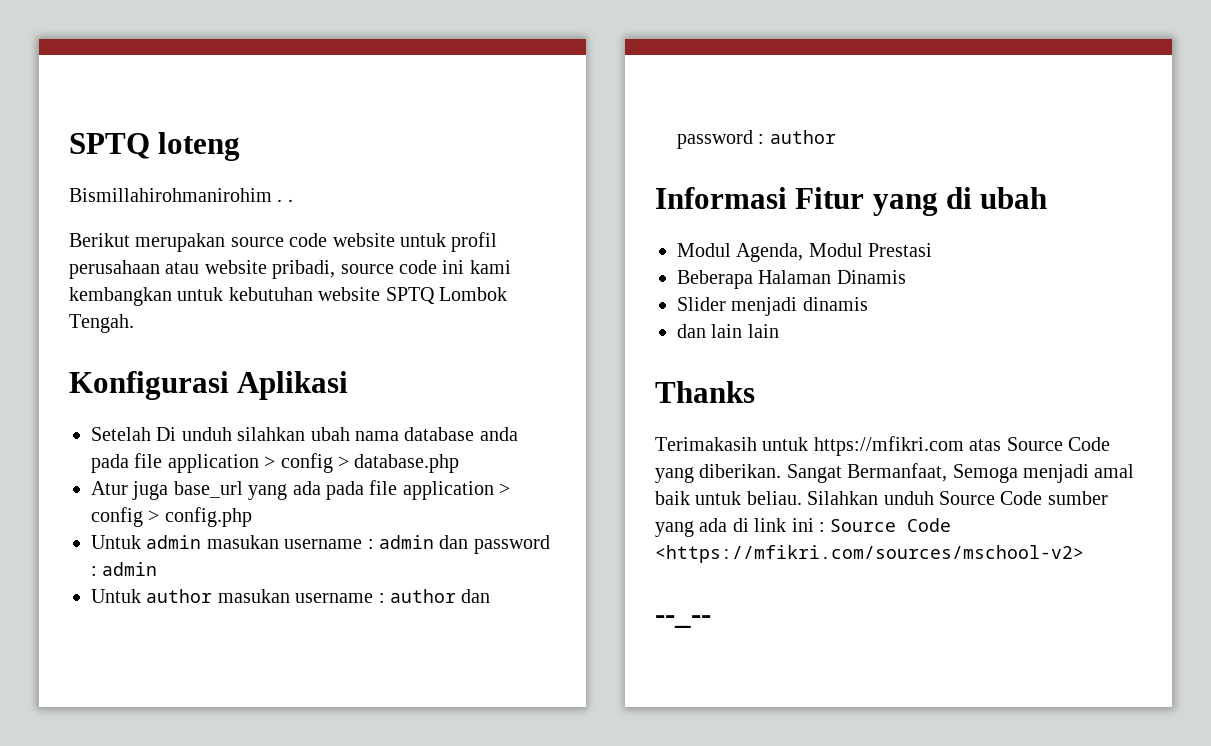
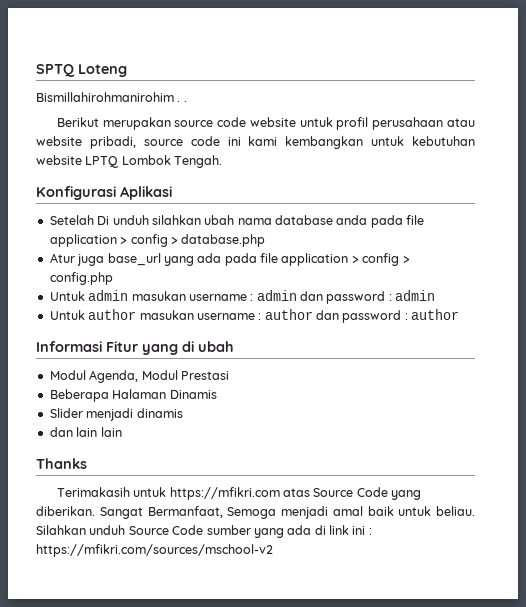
[69,132,241,161] SPTQ loteng -> [36,64,127,77] SPTQ Loteng
[385,287,435,304] SPTQ -> [85,156,119,168] LPTQ
[830,518,952,532] [655,545,1084,563] [655,615,711,628] Source Code <https://mfikri.com/sources/mschool-v2> // --_-- -> [36,544,273,557] https://mfikri.com/sources/mschool-v2

